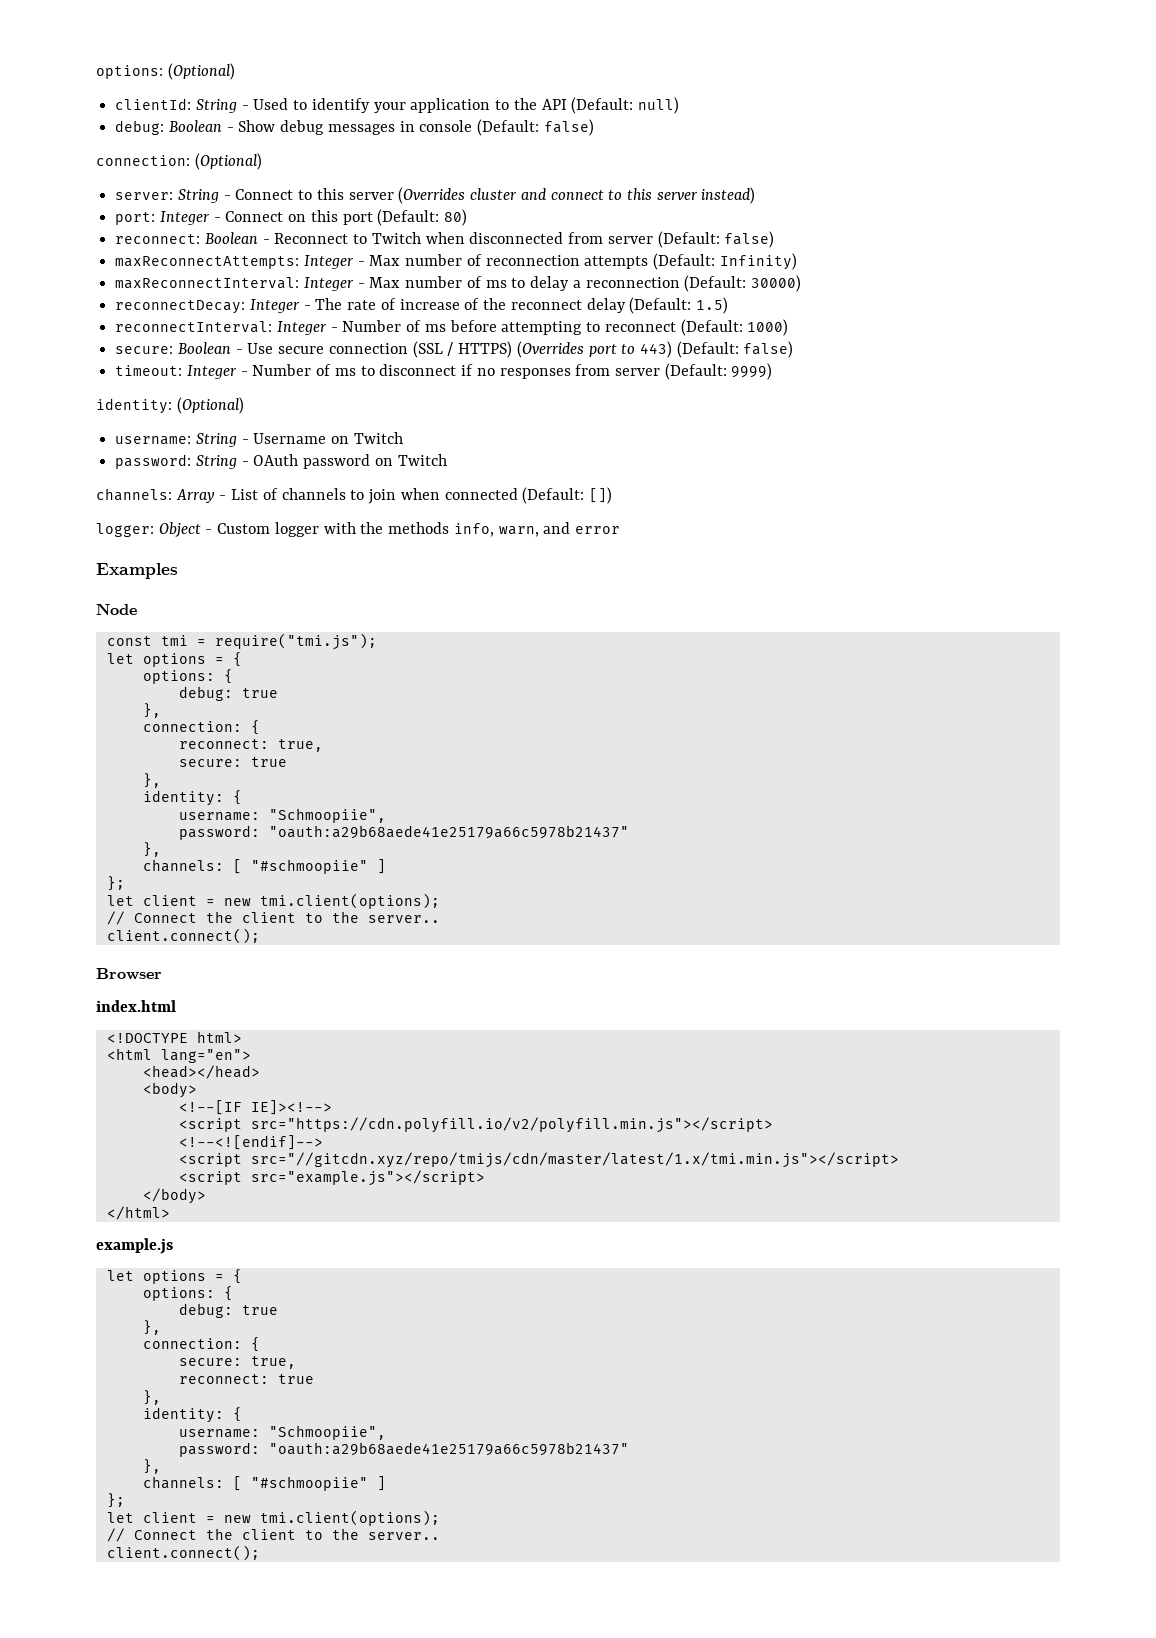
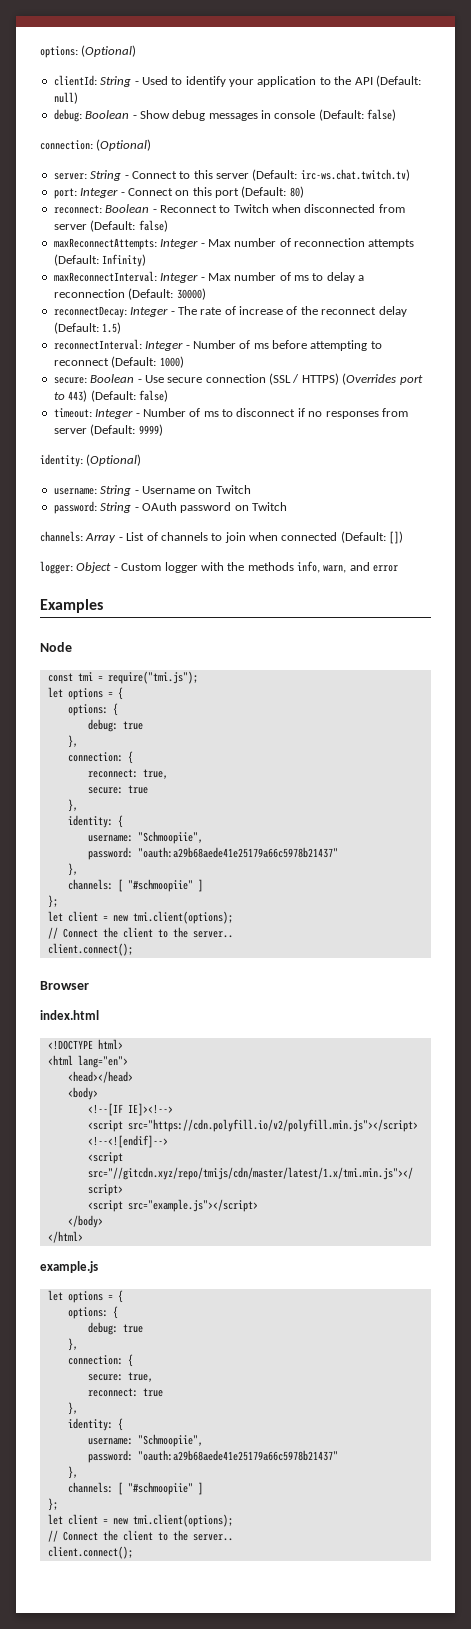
[398,187,756,204] (Overrides cluster and connect to this server instead) -> [252,169,410,181] (Default: irc-ws.chat.twitch.tv)

